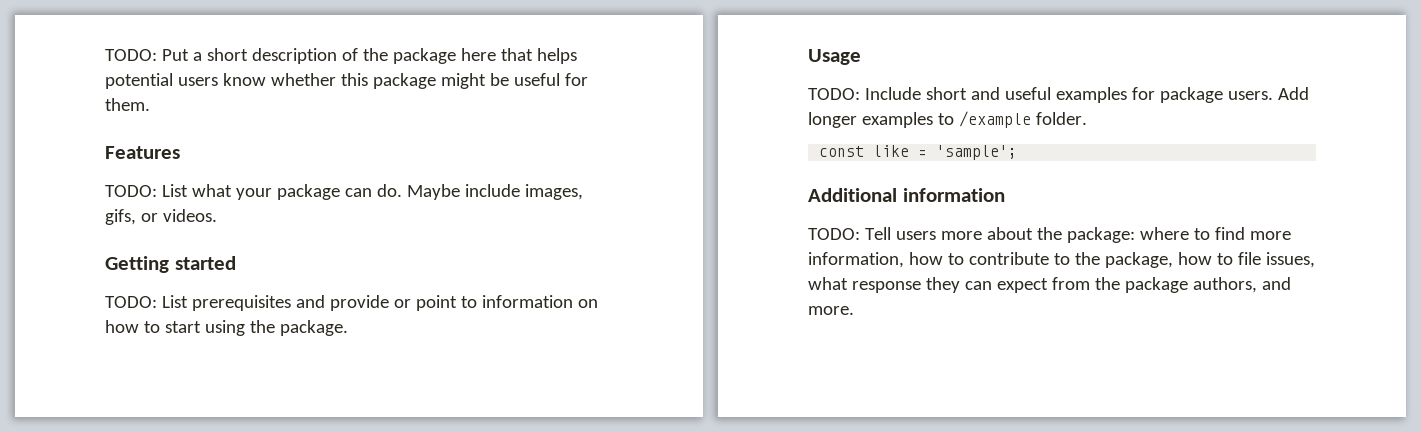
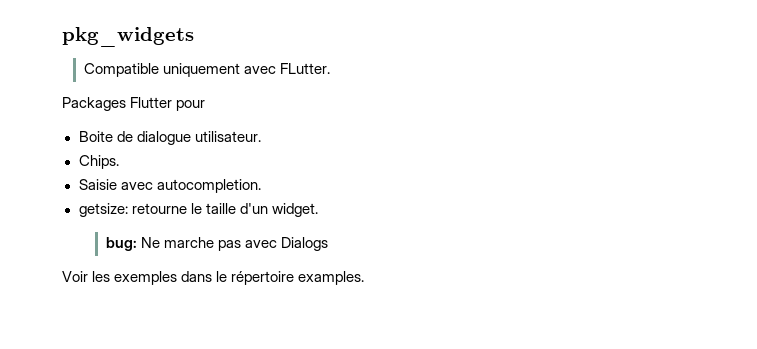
[105,48,577,64] [105,73,588,89] [105,98,150,111] [105,146,180,159] [105,184,583,200] [105,209,217,225] [105,256,236,273] [105,295,598,311] [105,320,348,336] [808,49,861,65] [808,87,1309,103] [808,111,1087,128] [819,145,1018,160] [808,188,1005,202] [808,227,1291,243] [808,252,1315,268] [808,277,1291,293] [808,306,854,315] TODO: Put a short description of the package here that helps potential users know whether this package might be useful for them. // Features // TODO: List what your package can do. Maybe include images, gifs, or videos. // Getting started // TODO: List prerequisites and provide or point to information on how to start using the package. // Usage // TODO: Include short and useful examples for package users. Add longer examples to /example folder. // const like = 'sample'; // Additional information // TODO: Tell users more about the package: where to find more information, how to contribute to the package, how to file issues, what response they can expect from the package authors, and more. -> [62,27,194,47] [83,63,331,77] [62,97,206,111] [78,131,261,145] [78,155,119,169] [78,179,261,193] [78,203,318,217] [105,237,329,251] [62,271,365,285] pkg_widgets // Compatible uniquement avec FLutter. // Packages Flutter pour // Boite de dialogue utilisateur. // Chips. // Saisie avec autocompletion. // getsize: retourne le taille d'un widget. // bug: Ne marche pas avec Dialogs // Voir les exemples dans le répertoire examples.

